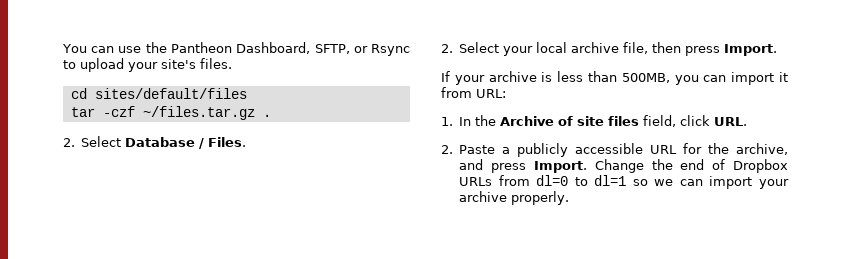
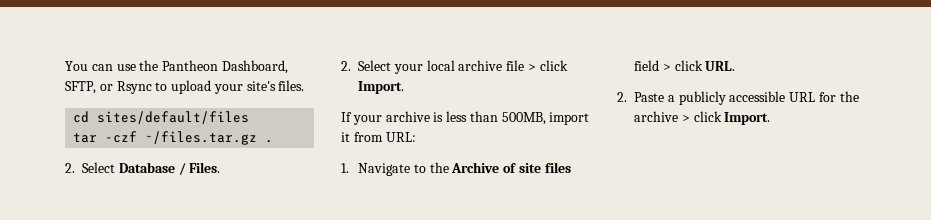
[623,42,721,56] file, then press -> [506,60,568,71] file > click
[674,75,727,85] you can -> (546, 118) none
[459,117,472,126] In -> [358,163,426,176] Navigate to
[643,115,677,127] field, -> [634,60,671,71] field >
[736,143,788,155] [459,159,788,173] [459,175,789,189] [459,191,570,205] archive, and press Import. Change the end of Dropbox URLs from dl=0 to dl=1 so we can import your archive properly. -> [634,111,771,125] archive > click Import.

